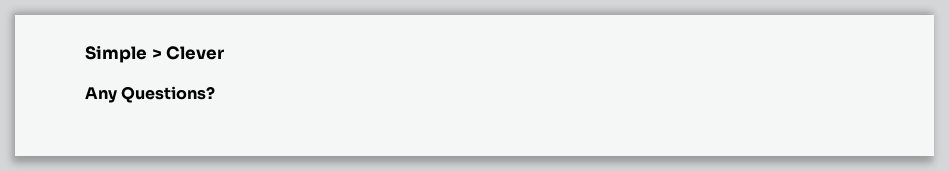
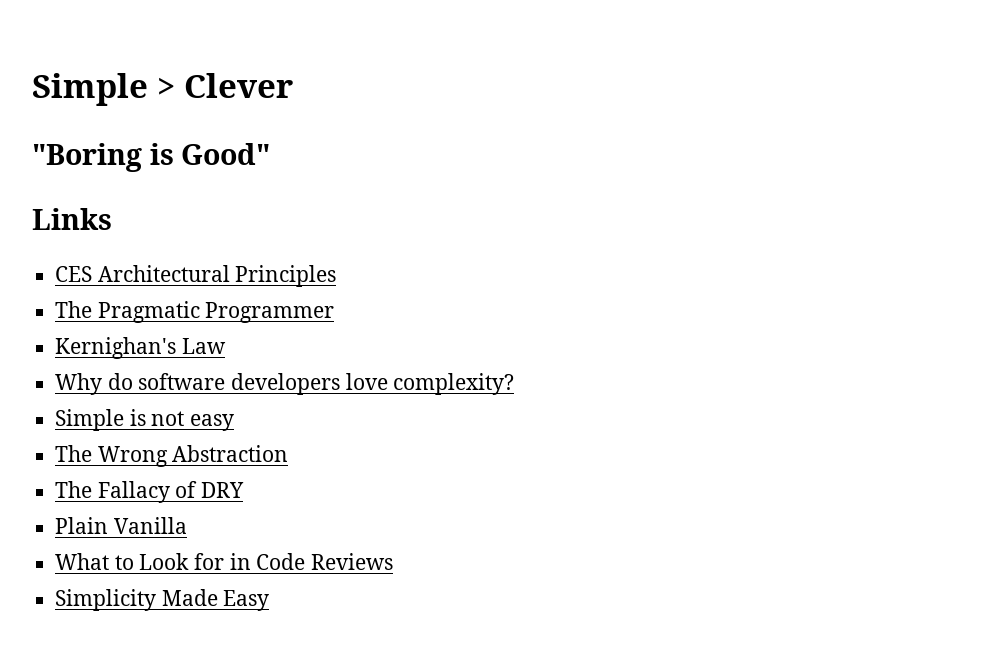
[85,86,216,103] Any Questions? -> [32,143,271,172] [32,208,112,230] [55,265,337,287] [55,301,335,323] [55,337,226,359] [55,373,515,395] [55,409,235,431] [55,445,289,467] [55,481,245,503] [55,517,187,534] [55,553,394,570] [55,589,270,611] "Boring is Good" // Links // CES Architectural Principles // The Pragmatic Programmer // Kernighan's Law // Why do software developers love complexity? // Simple is not easy // The Wrong Abstraction // The Fallacy of DRY // Plain Vanilla // What to Look for in Code Reviews // Simplicity Made Easy

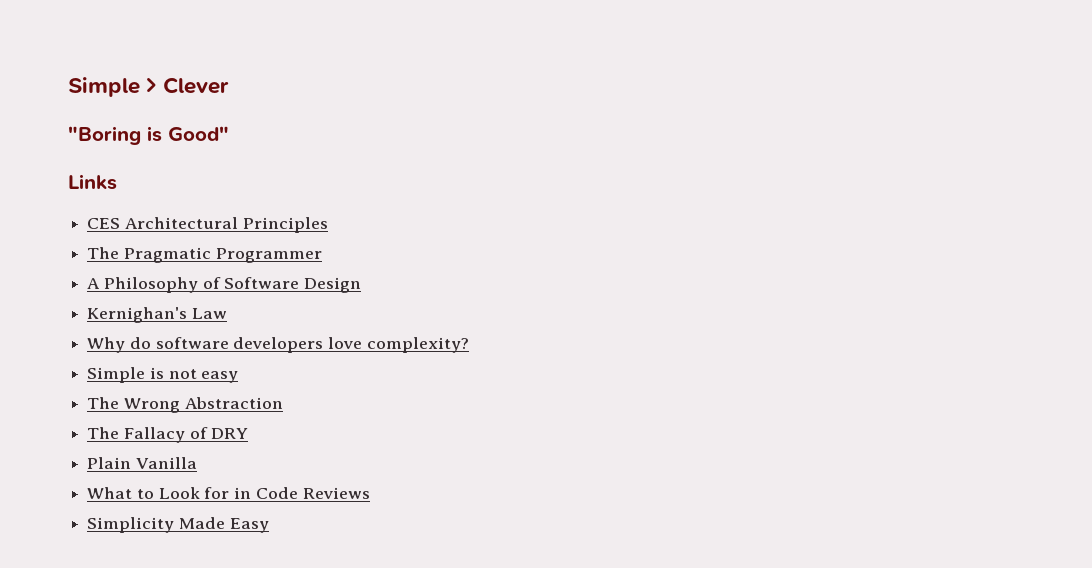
(335, 312) none -> [87,277,362,293] // A Philosophy of Software Design

